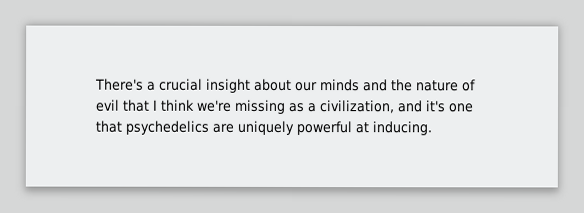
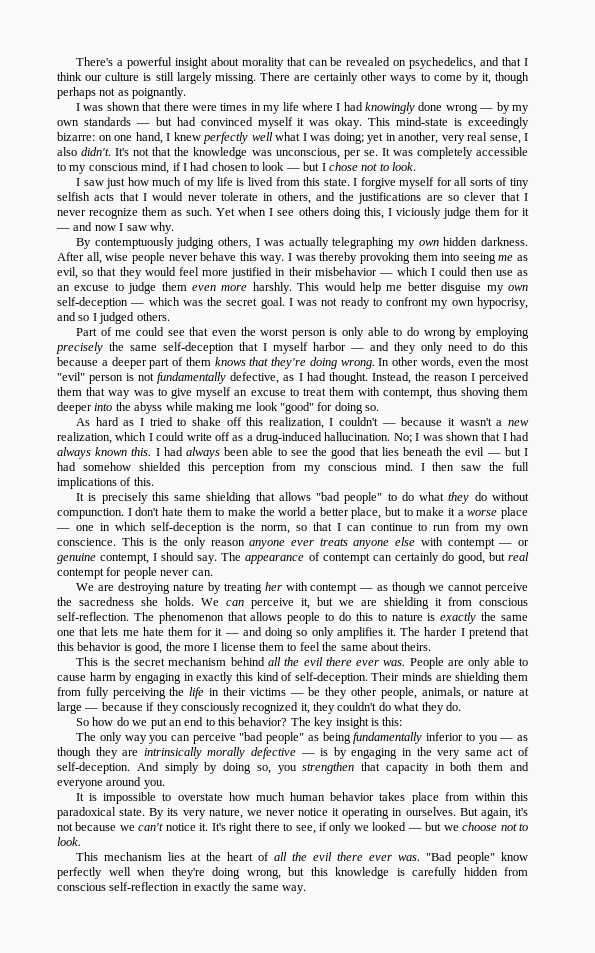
[159,78,203,91] crucial -> [126,57,172,69] powerful
[295,79,476,92] [95,99,474,114] [95,120,432,136] our minds and the nature of evil that I think we're missing as a civilization, and it's one that psychedelics are uniquely powerful at inducing. -> [241,57,529,69] [57,72,529,84] [57,87,187,99] [76,102,529,114] [57,117,529,129] [57,132,528,144] [57,147,528,159] [57,162,416,174] [76,177,529,189] [57,192,528,204] [57,207,529,219] [56,222,174,234] [76,237,528,249] [57,252,528,264] [57,267,529,279] [57,282,528,294] [57,297,528,309] [57,312,170,324] [76,327,529,339] [56,342,528,354] [57,357,529,369] [57,372,529,384] [57,387,528,399] [57,402,380,414] [76,417,529,429] [57,432,529,444] [57,447,529,459] [57,462,530,474] [57,477,154,489] [76,492,529,504] [57,507,529,519] [56,522,529,534] [57,537,529,549] [57,552,529,564] [57,567,213,579] [76,582,529,594] [57,597,528,609] [57,612,528,624] [57,627,530,639] [57,642,432,654] [76,657,528,669] [57,672,528,684] [57,687,529,699] [57,702,461,714] [76,717,403,729] [76,732,529,744] [57,747,530,759] [57,762,529,774] [57,777,165,789] [76,792,528,804] [57,807,528,819] [57,822,528,834] [57,837,81,846] [76,852,528,864] [57,867,528,879] [57,882,307,894] morality that can be revealed on psychedelics, and that I think our culture is still largely missing. There are certainly other ways to come by it, though perhaps not as poignantly. // I was shown that there were times in my life where I had knowingly done wrong — by my own standards — but had convinced myself it was okay. This mind-state is exceedingly bizarre: on one hand, I knew perfectly well what I was doing; yet in another, very real sense, I also didn't. It's not that the knowledge was unconscious, per se. It was completely accessible to my conscious mind, if I had chosen to look — but I chose not to look. // I saw just how much of my life is lived from this state. I forgive myself for all sorts of tiny selfish acts that I would never tolerate in others, and the justifications are so clever that I never recognize them as such. Yet when I see others doing this, I viciously judge them for it — and now I saw why. // By contemptuously judging others, I was actually telegraphing my own hidden darkness. After all, wise people never behave this way. I was thereby provoking them into seeing me as evil, so that they would feel more justified in their misbehavior — which I could then use as an excuse to judge them even more harshly. This would help me better disguise my own self-deception — which was the secret goal. I was not ready to confront my own hypocrisy, and so I judged others. // Part of me could see that even the worst person is only able to do wrong by employing precisely the same self-deception that I myself harbor — and they only need to do this because a deeper part of them knows that they're doing wrong. In other words, even the most "evil" person is not fundamentally defective, as I had thought. Instead, the reason I perceived them that way was to give myself an excuse to treat them with contempt, thus shoving them deeper into the abyss while making me look "good" for doing so. // As hard as I tried to shake off this realization, I couldn't — because it wasn't a new realization, which I could write off as a drug-induced hallucination. No; I was shown that I had always known this. I had always been able to see the good that lies beneath the evil — but I had somehow shielded this perception from my conscious mind. I then saw the full implications of this. // It is precisely this same shielding that allows "bad people" to do what they do without compunction. I don't hate them to make the world a better place, but to make it a worse place — one in which self-deception is the norm, so that I can continue to run from my own conscience. This is the only reason anyone ever treats anyone else with contempt — or genuine contempt, I should say. The appearance of contempt can certainly do good, but real contempt for people never can. // We are destroying nature by treating her with contempt — as though we cannot perceive the sacredness she holds. We can perceive it, but we are shielding it from conscious self-reflection. The phenomenon that allows people to do this to nature is exactly the same one that lets me hate them for it — and doing so only amplifies it. The harder I pretend that this behavior is good, the more I license them to feel the same about theirs. // This is the secret mechanism behind all the evil there ever was. People are only able to cause harm by engaging in exactly this kind of self-deception. Their minds are shielding them from fully perceiving the life in their victims — be they other people, animals, or nature at large — because if they consciously recognized it, they couldn't do what they do. // So how do we put an end to this behavior? The key insight is this: // The only way you can perceive "bad people" as being fundamentally inferior to you — as though they are intrinsically morally defective — is by engaging in the very same act of self-deception. And simply by doing so, you strengthen that capacity in both them and everyone around you. // It is impossible to overstate how much human behavior takes place from within this paradoxical state. By its very nature, we never notice it operating in ourselves. But again, it's not because we can't notice it. It's right there to see, if only we looked — but we choose not to look. // This mechanism lies at the heart of all the evil there ever was. "Bad people" know perfectly well when they're doing wrong, but this knowledge is carefully hidden from conscious self-reflection in exactly the same way.

